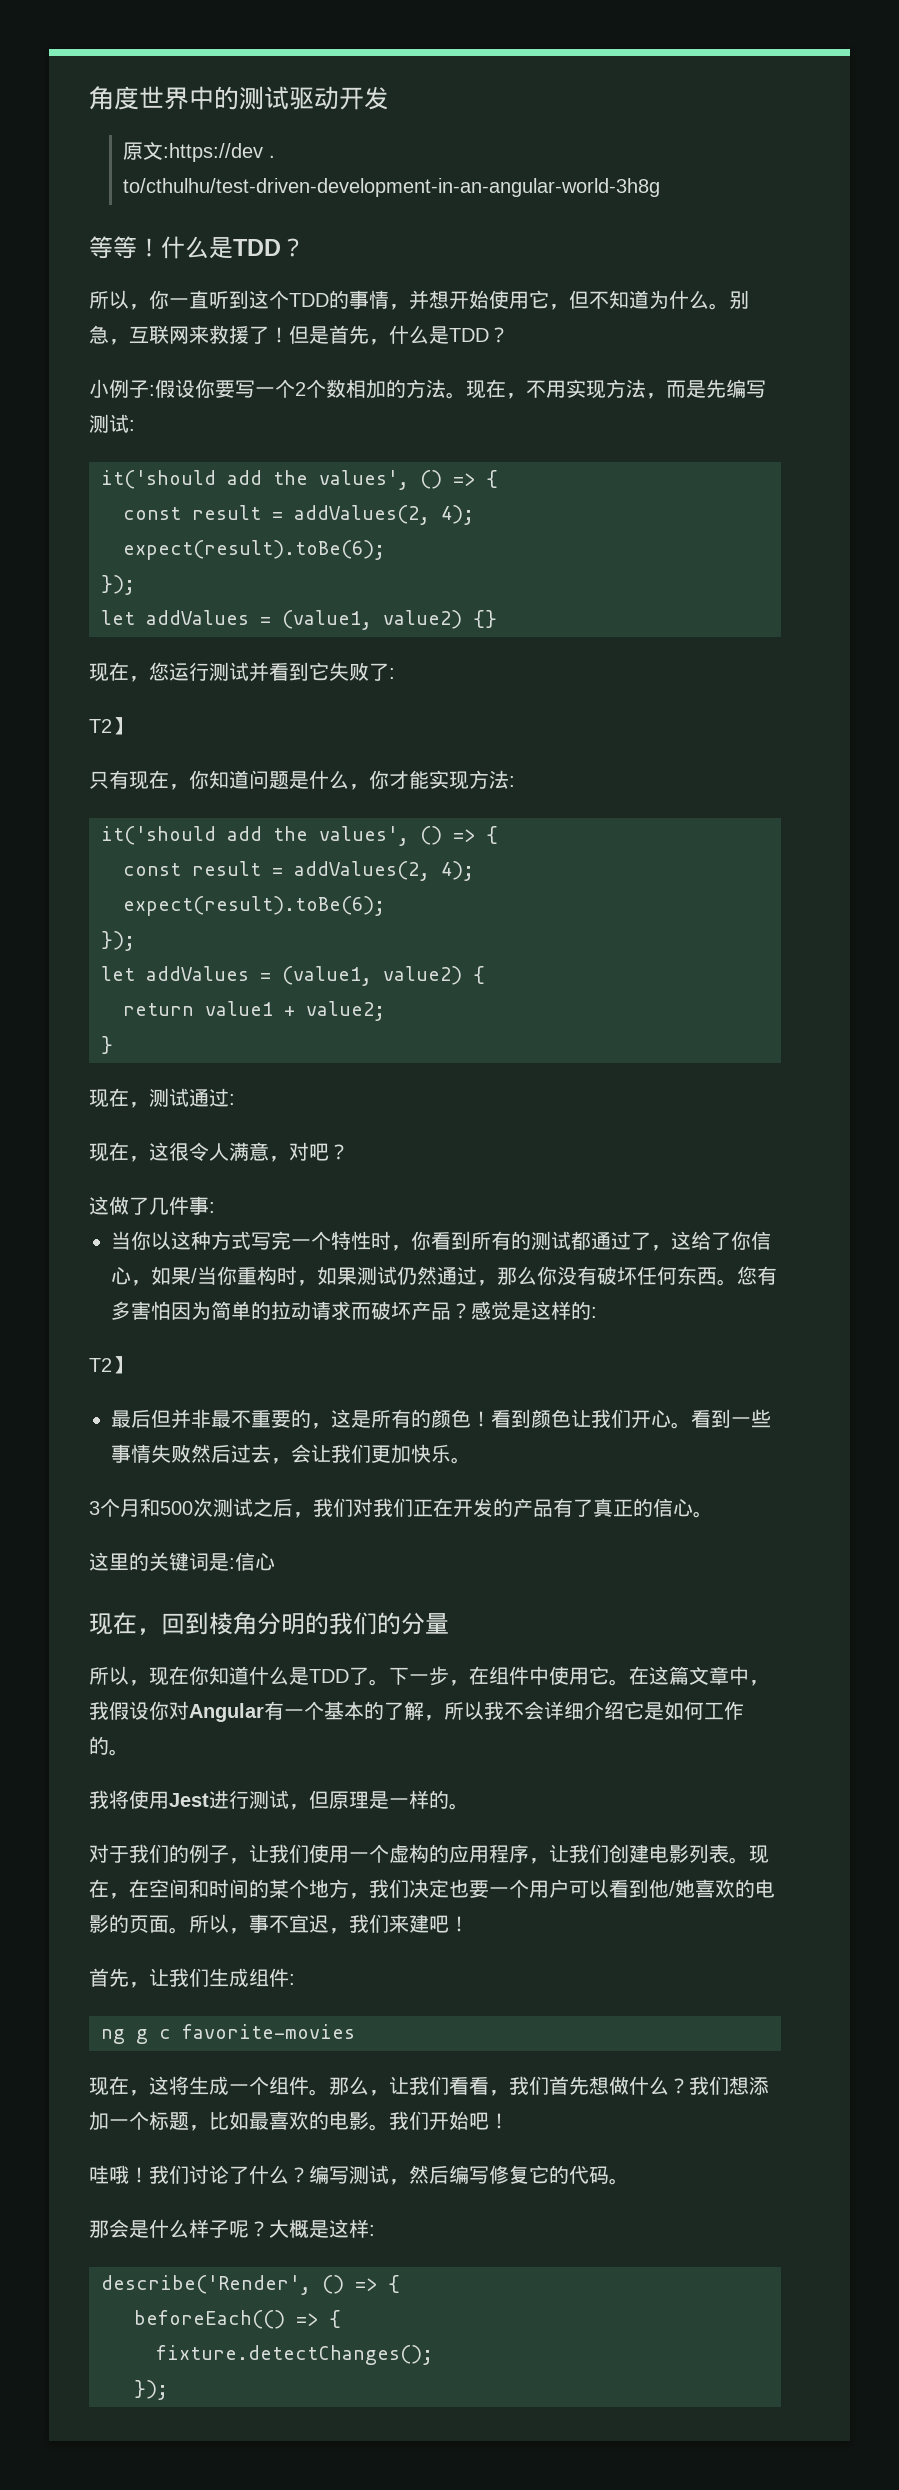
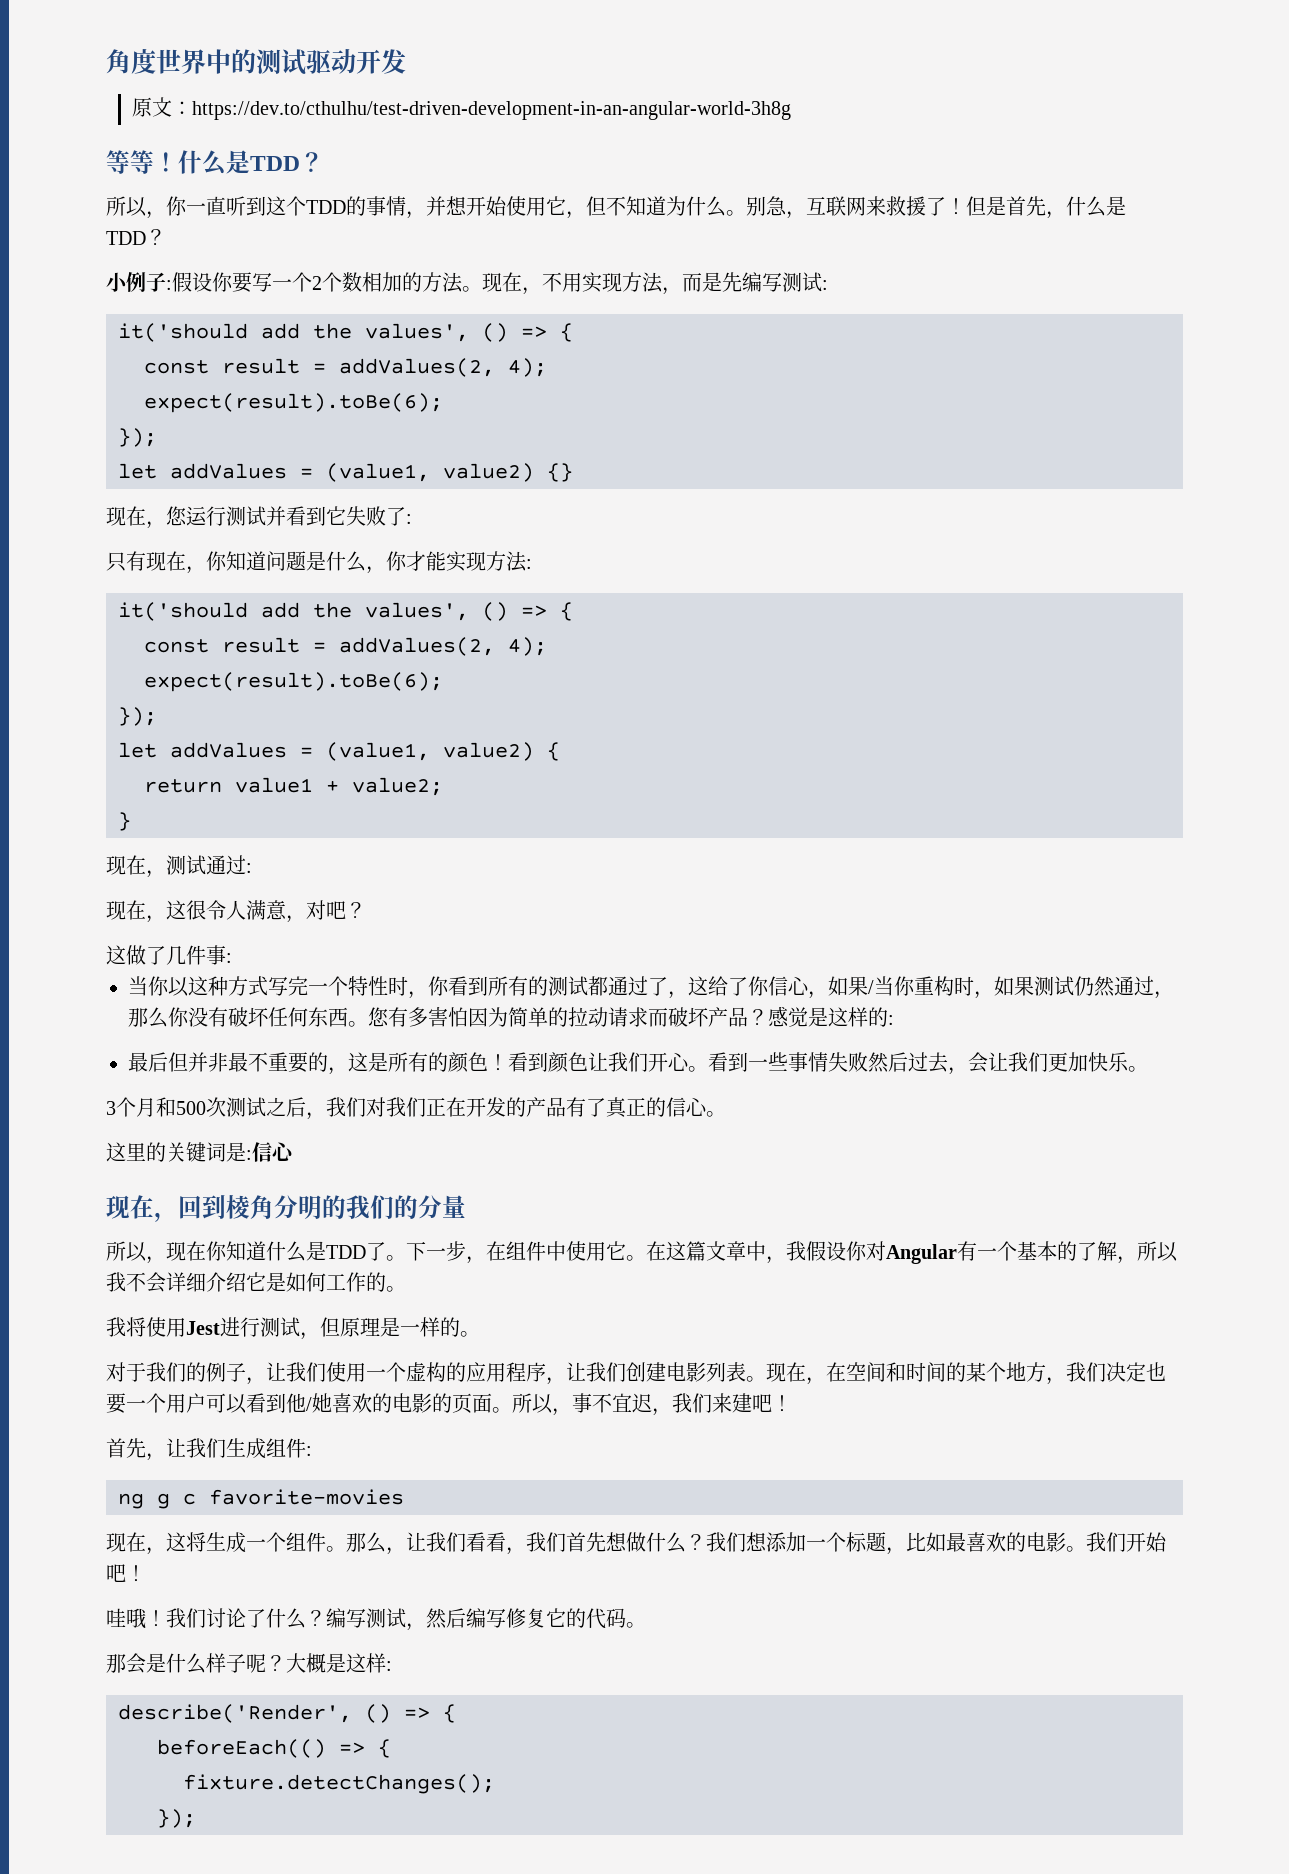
[163,143,276,162] [123,178,661,197] :https://dev . to/cthulhu/test-driven-development-in-an-angular-world-3h8g -> [171,101,791,120] ：https://dev.to/cthulhu/test-driven-development-in-an-angular-world-3h8g
[89,717,132,735] // T2】 -> (412, 519) none
[89,1356,132,1374] // T2】 -> (894, 1020) none

